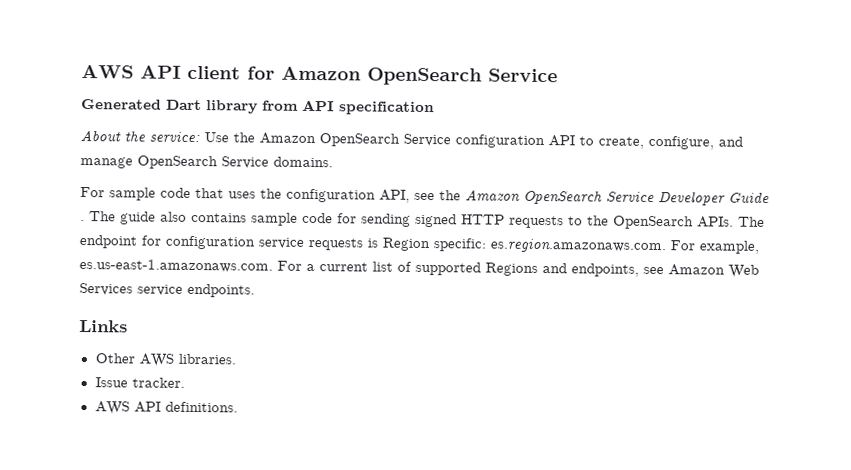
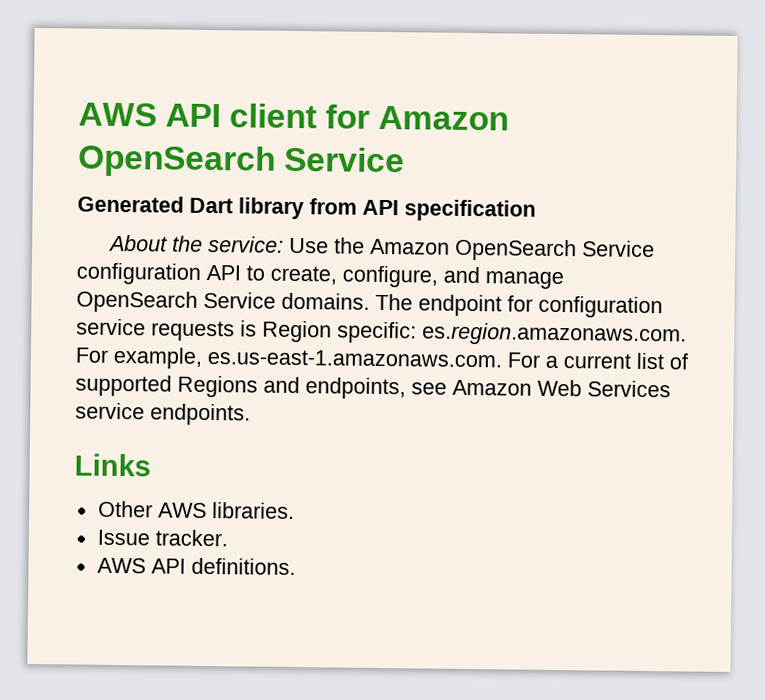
[80,186,770,206] [80,211,734,230] // For sample code that uses the configuration API, see the Amazon OpenSearch Service Developer Guide . The guide also contains sample code for sending signed HTTP requests to the OpenSearch APIs. -> (370, 301) none

